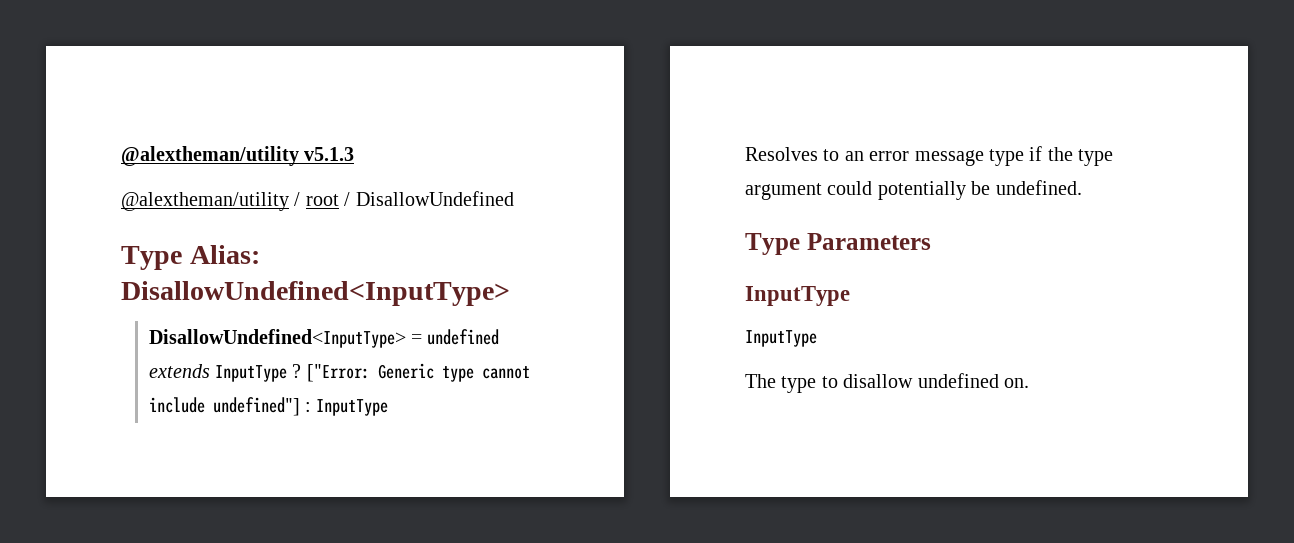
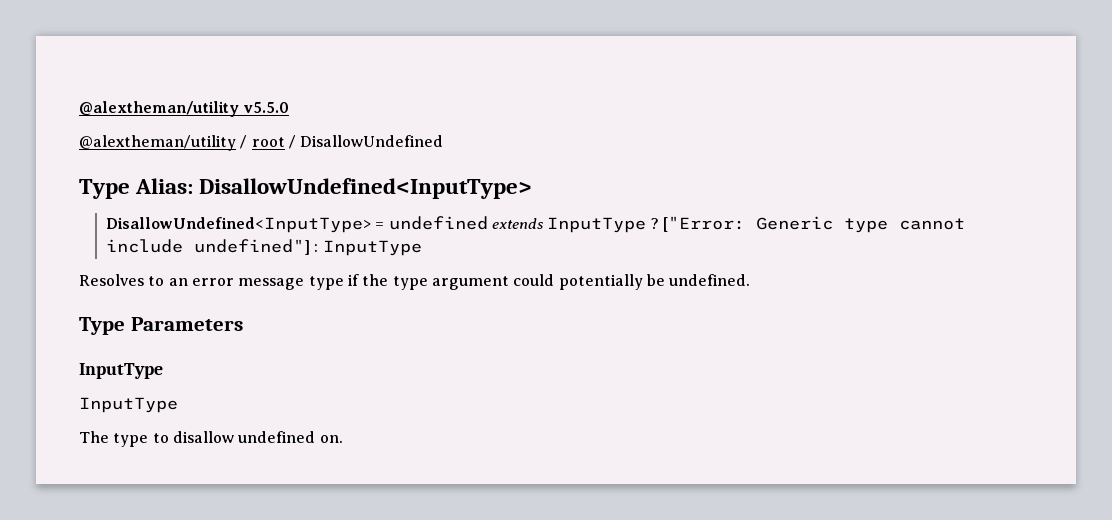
[121,146,355,166] @alextheman/utility v5.1.3 -> [79,101,290,117] @alextheman/utility v5.5.0

